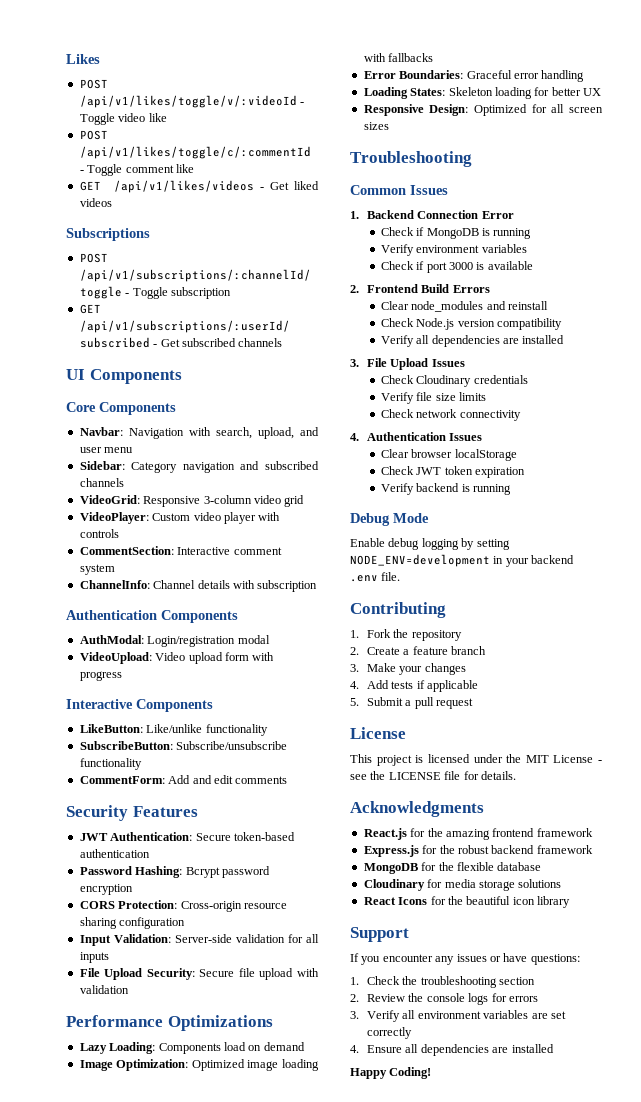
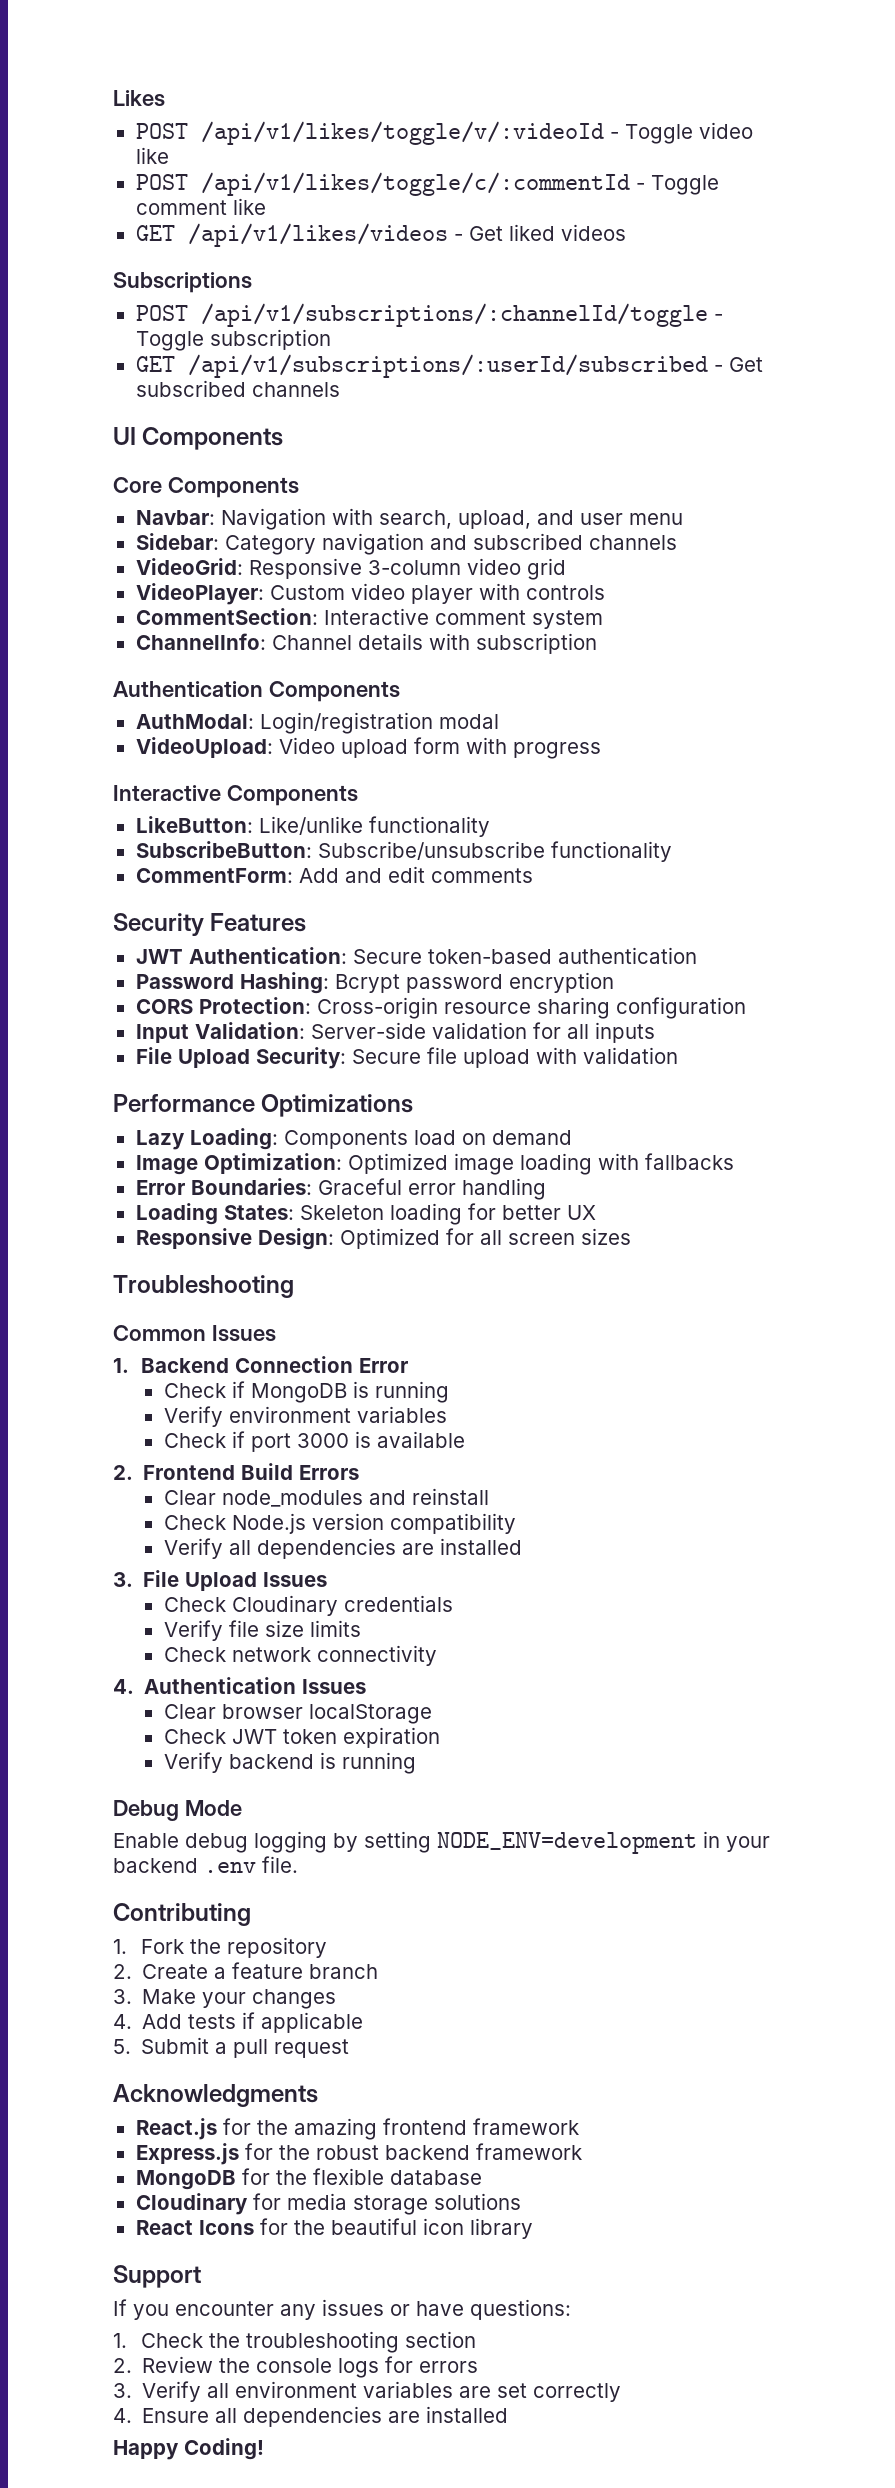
[350,727,406,739] [350,754,602,766] [350,771,516,780] // License // This project is licensed under the MIT License - see the LICENSE file for details. -> (350, 2048) none

